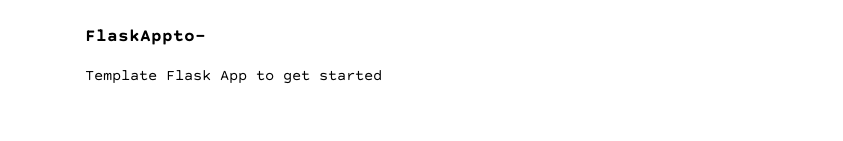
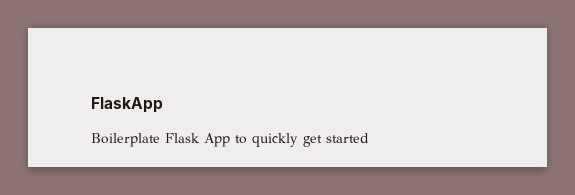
[85,29,206,45] [85,70,157,84] FlaskAppto- // Template -> [91,97,163,113] [91,133,160,147] FlaskApp // Boilerplate
(274, 75) none -> [252,133,298,147] quickly

